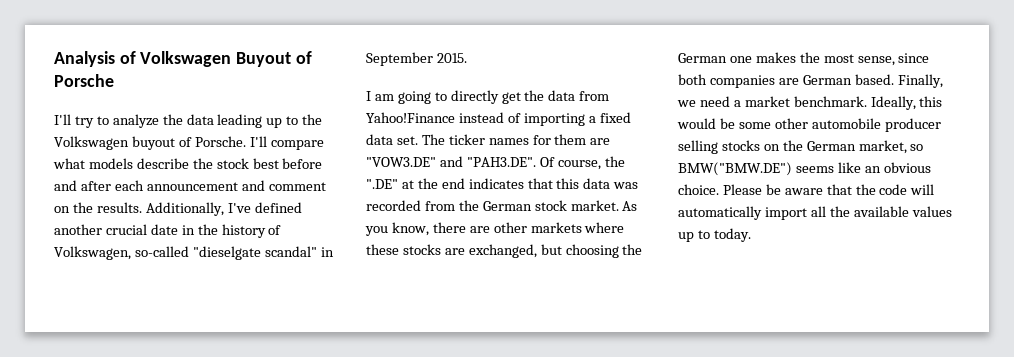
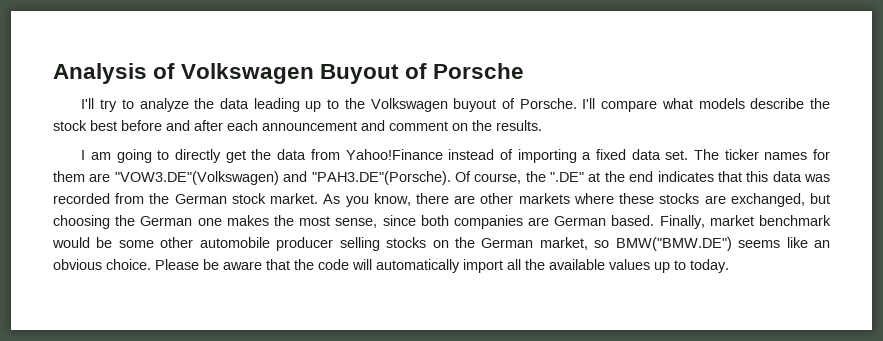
[145,202,302,216] [54,224,282,238] [54,246,334,260] [366,52,467,66] Additionally, I've defined another crucial date in the history of Volkswagen, so-called "dieselgate scandal" in September 2015. -> (542, 125) none
[366,156,536,167] "VOW3.DE" and "PAH3.DE". -> [114,171,451,185] "VOW3.DE"(Volkswagen) and "PAH3.DE"(Porsche).
[677,96,943,110] we need a market benchmark. Ideally, this -> [709,215,831,226] market benchmark

